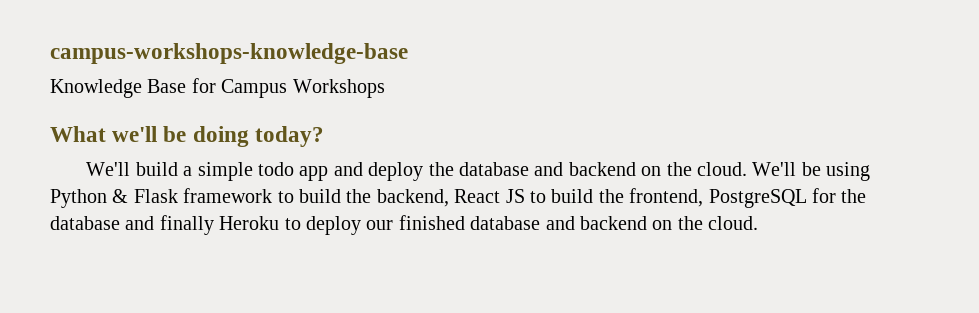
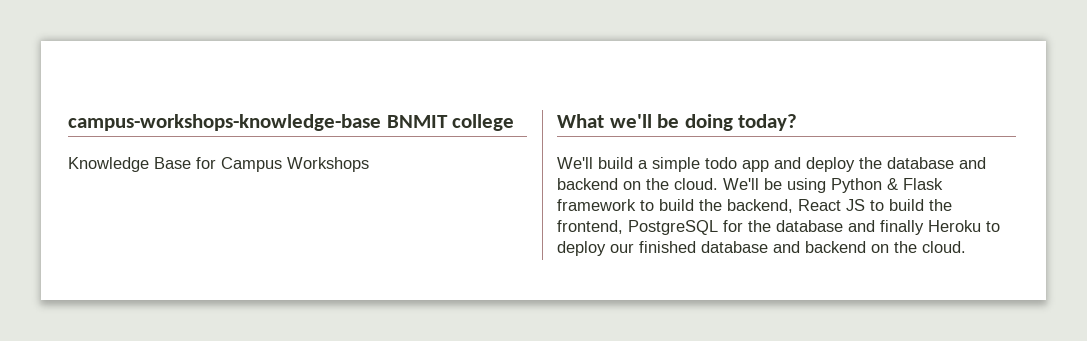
(408, 53) none -> [386,114,515,131] BNMIT college

